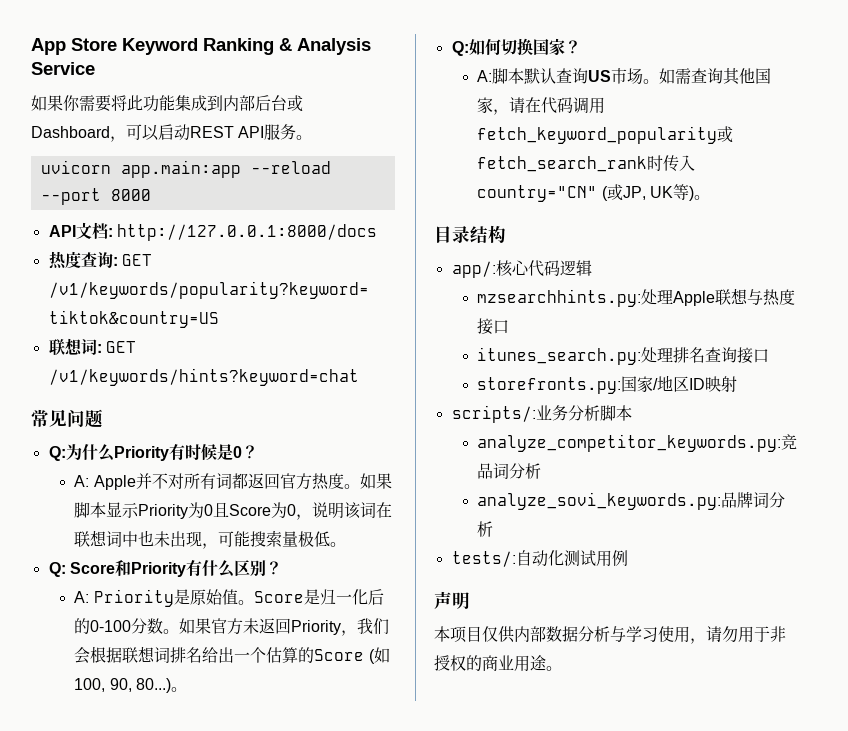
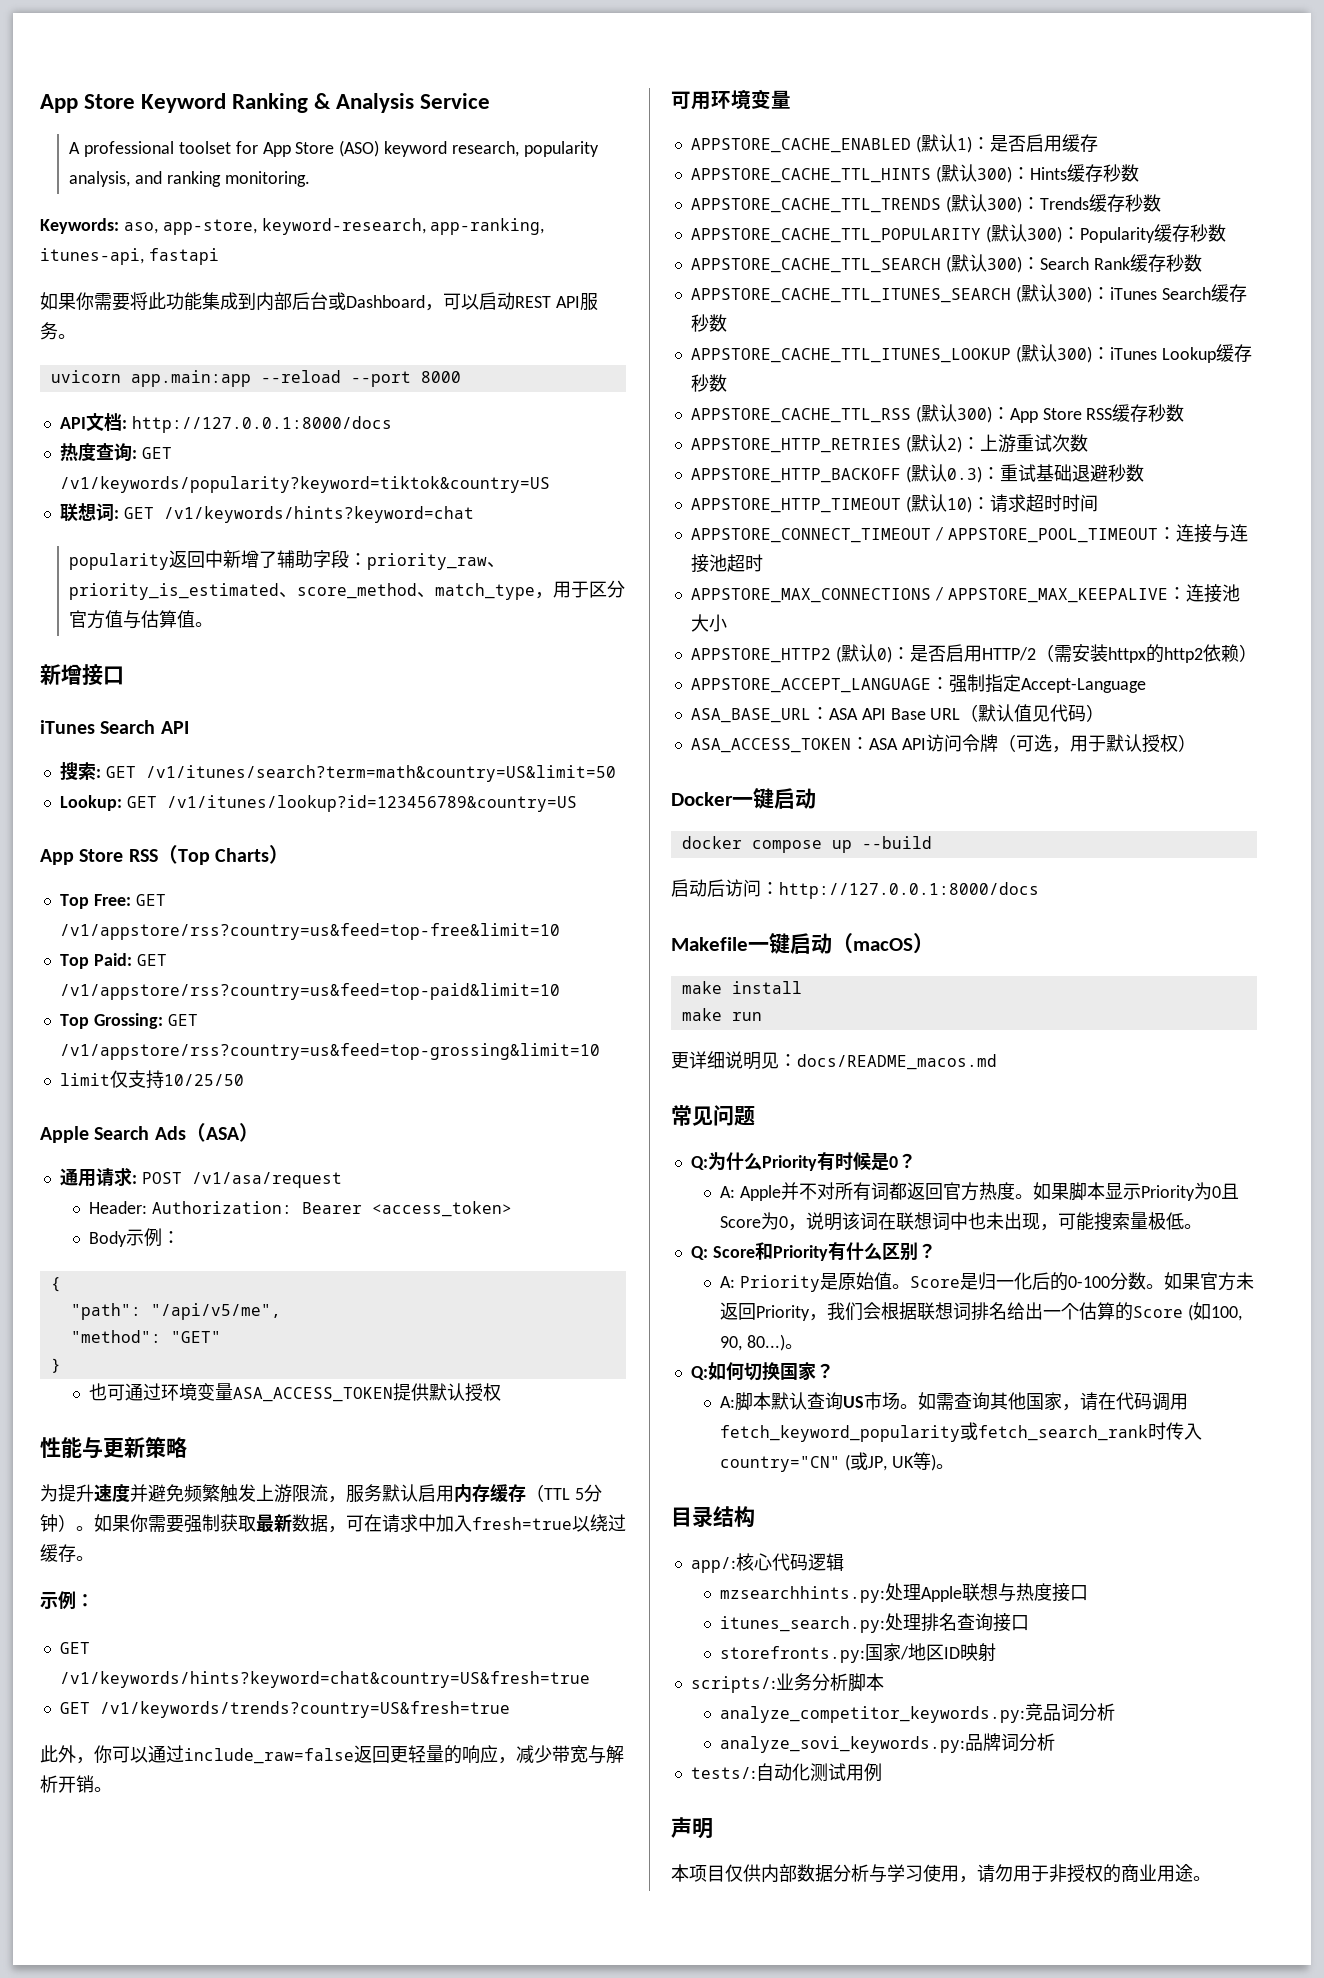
(95, 68) none -> [69,140,599,157] [69,171,310,187] [40,218,545,235] [40,248,219,265] // A professional toolset for App Store (ASO) keyword research, popularity analysis, and ranking monitoring. // Keywords: aso, app-store, keyword-research, app-ranking, itunes-api, fastapi
(359, 377) none -> [69,550,506,570] [69,580,626,600] [69,610,214,629] [40,664,124,686] [40,720,189,734] [59,762,616,782] [59,795,577,812] [40,845,289,865] [59,894,166,909] [59,923,560,940] [59,953,167,969] [59,983,560,1000] [59,1013,198,1029] [59,1043,600,1060] [59,1070,244,1089] [40,1123,259,1143] [59,1167,342,1188] [88,1201,512,1217] [88,1228,180,1247] [50,1277,61,1292] [70,1303,281,1320] [70,1330,221,1343] [50,1358,61,1373] [88,1383,501,1402] [40,1437,187,1459] [40,1484,602,1503] [40,1514,626,1533] [40,1544,94,1562] [40,1591,94,1609] [59,1642,90,1654] [59,1671,590,1688] [59,1701,510,1718] [40,1745,624,1764] [40,1775,112,1793] [671,89,791,110] [690,134,1098,153] [690,164,1139,183] [690,194,1161,213] [690,224,1226,243] [690,254,1202,273] [690,284,1247,303] [690,314,727,332] [690,344,1252,363] [690,374,727,392] [690,404,1185,423] [690,434,1088,453] [690,464,1144,483] [690,494,1098,513] [690,524,1248,543] [690,554,763,573] [690,584,1240,603] [690,614,727,632] [690,644,1257,663] [690,674,1146,693] [690,704,1105,723] [690,734,1196,753] [671,788,816,809] [681,836,932,853] [671,879,1039,899] [671,933,934,954] [681,981,802,994] [681,1008,762,1021] [671,1051,997,1070] // popularity返回中新增了辅助字段：priority_raw、priority_is_estimated、score_method、match_type，用于区分官方值与估算值。 // 新增接口 // iTunes Search API // 搜索: GET /v1/itunes/search?term=math&country=US&limit=50 // Lookup: GET /v1/itunes/lookup?id=123456789&country=US // App Store RSS（Top Charts） // Top Free: GET /v1/appstore/rss?country=us&feed=top-free&limit=10 // Top Paid: GET /v1/appstore/rss?country=us&feed=top-paid&limit=10 // Top Grossing: GET /v1/appstore/rss?country=us&feed=top-grossing&limit=10 // limit仅支持10/25/50 // Apple Search Ads（ASA） // 通用请求: POST /v1/asa/request // Header: Authorization: Bearer <access_token> // Body示例： // { // "path": "/api/v5/me", // "method": "GET" // } // 也可通过环境变量ASA_ACCESS_TOKEN提供默认授权 // 性能与更新策略 // 为提升速度并避免频繁触发上游限流，服务默认启用内存缓存（TTL 5分钟）。如果你需要强制获取最新数据，可在请求中加入fresh=true以绕过缓存。 // 示例： // GET /v1/keywords/hints?keyword=chat&country=US&fresh=true // GET /v1/keywords/trends?country=US&fresh=true // 此外，你可以通过include_raw=false返回更轻量的响应，减少带宽与解析开销。 // 可用环境变量 // APPSTORE_CACHE_ENABLED (默认1)：是否启用缓存 // APPSTORE_CACHE_TTL_HINTS (默认300)：Hints缓存秒数 // APPSTORE_CACHE_TTL_TRENDS (默认300)：Trends缓存秒数 // APPSTORE_CACHE_TTL_POPULARITY (默认300)：Popularity缓存秒数 // APPSTORE_CACHE_TTL_SEARCH (默认300)：Search Rank缓存秒数 // APPSTORE_CACHE_TTL_ITUNES_SEARCH (默认300)：iTunes Search缓存秒数 // APPSTORE_CACHE_TTL_ITUNES_LOOKUP (默认300)：iTunes Lookup缓存秒数 // APPSTORE_CACHE_TTL_RSS (默认300)：App Store RSS缓存秒数 // APPSTORE_HTTP_RETRIES (默认2)：上游重试次数 // APPSTORE_HTTP_BACKOFF (默认0.3)：重试基础退避秒数 // APPSTORE_HTTP_TIMEOUT (默认10)：请求超时时间 // APPSTORE_CONNECT_TIMEOUT / APPSTORE_POOL_TIMEOUT：连接与连接池超时 // APPSTORE_MAX_CONNECTIONS / APPSTORE_MAX_KEEPALIVE：连接池大小 // APPSTORE_HTTP2 (默认0)：是否启用HTTP/2（需安装httpx的http2依赖） // APPSTORE_ACCEPT_LANGUAGE：强制指定Accept-Language // ASA_BASE_URL：ASA API Base URL（默认值见代码） // ASA_ACCESS_TOKEN：ASA API访问令牌（可选，用于默认授权） // Docker一键启动 // docker compose up --build // 启动后访问：http://127.0.0.1:8000/docs // Makefile一键启动（macOS） // make install // make run // 更详细说明见：docs/README_macos.md

